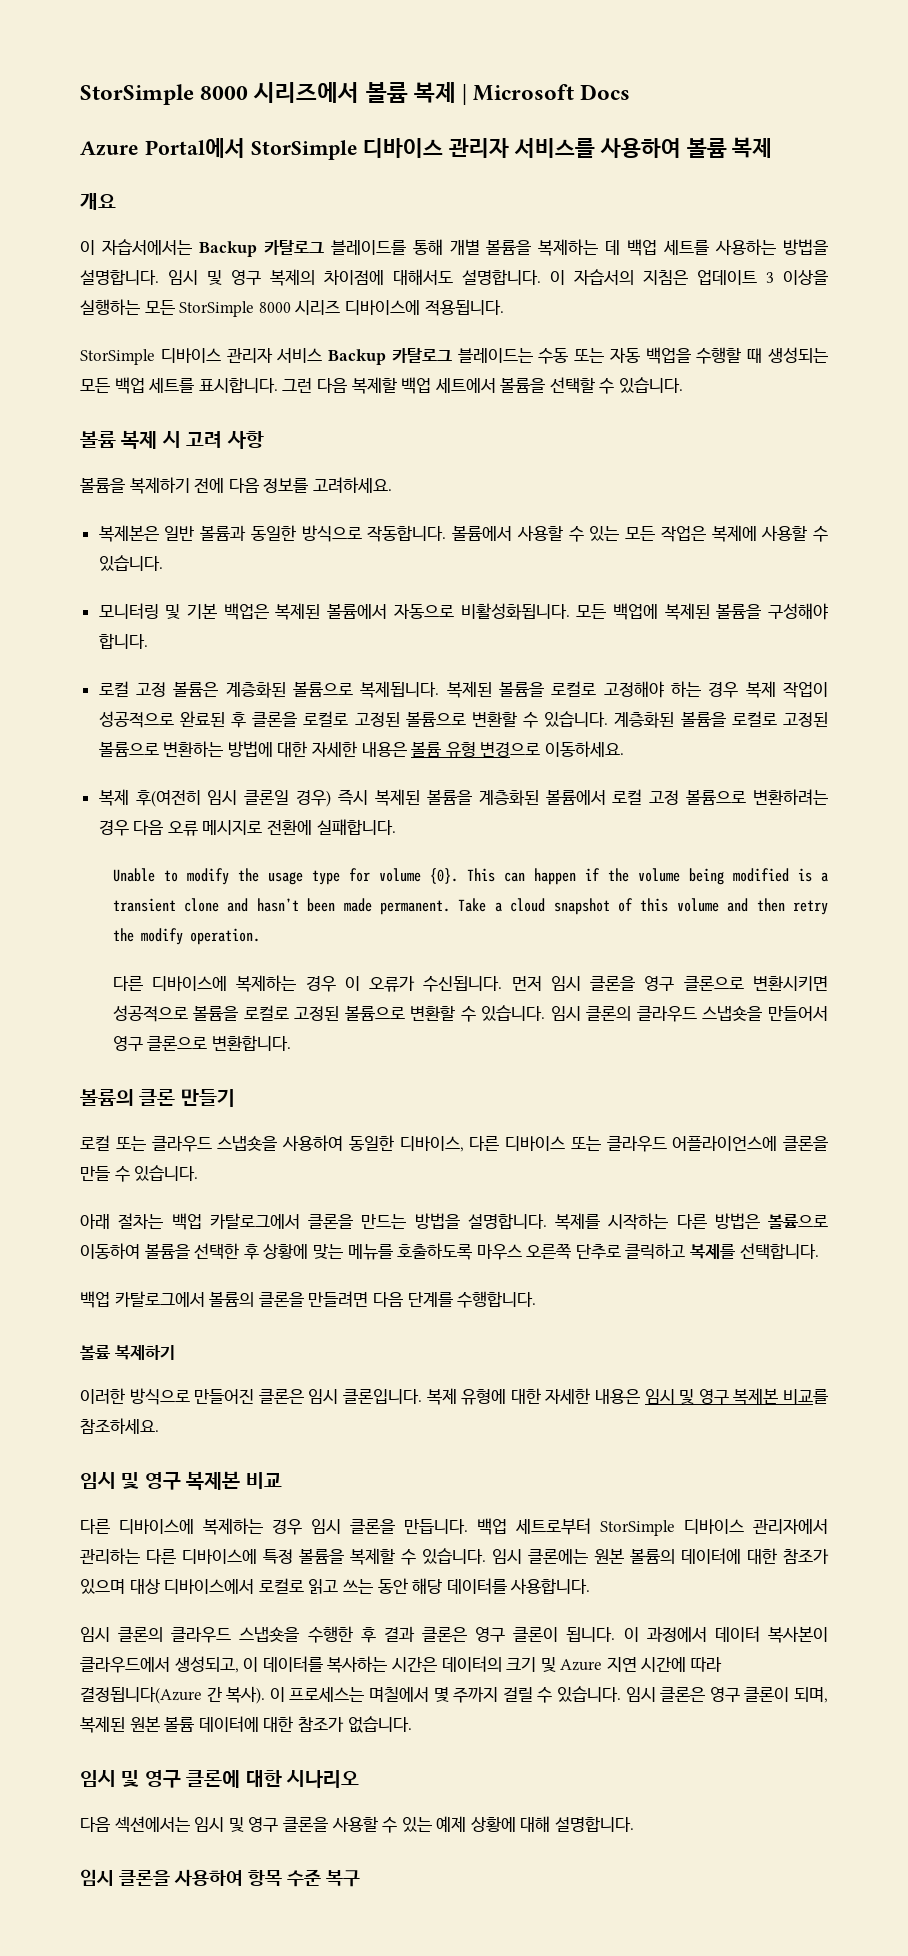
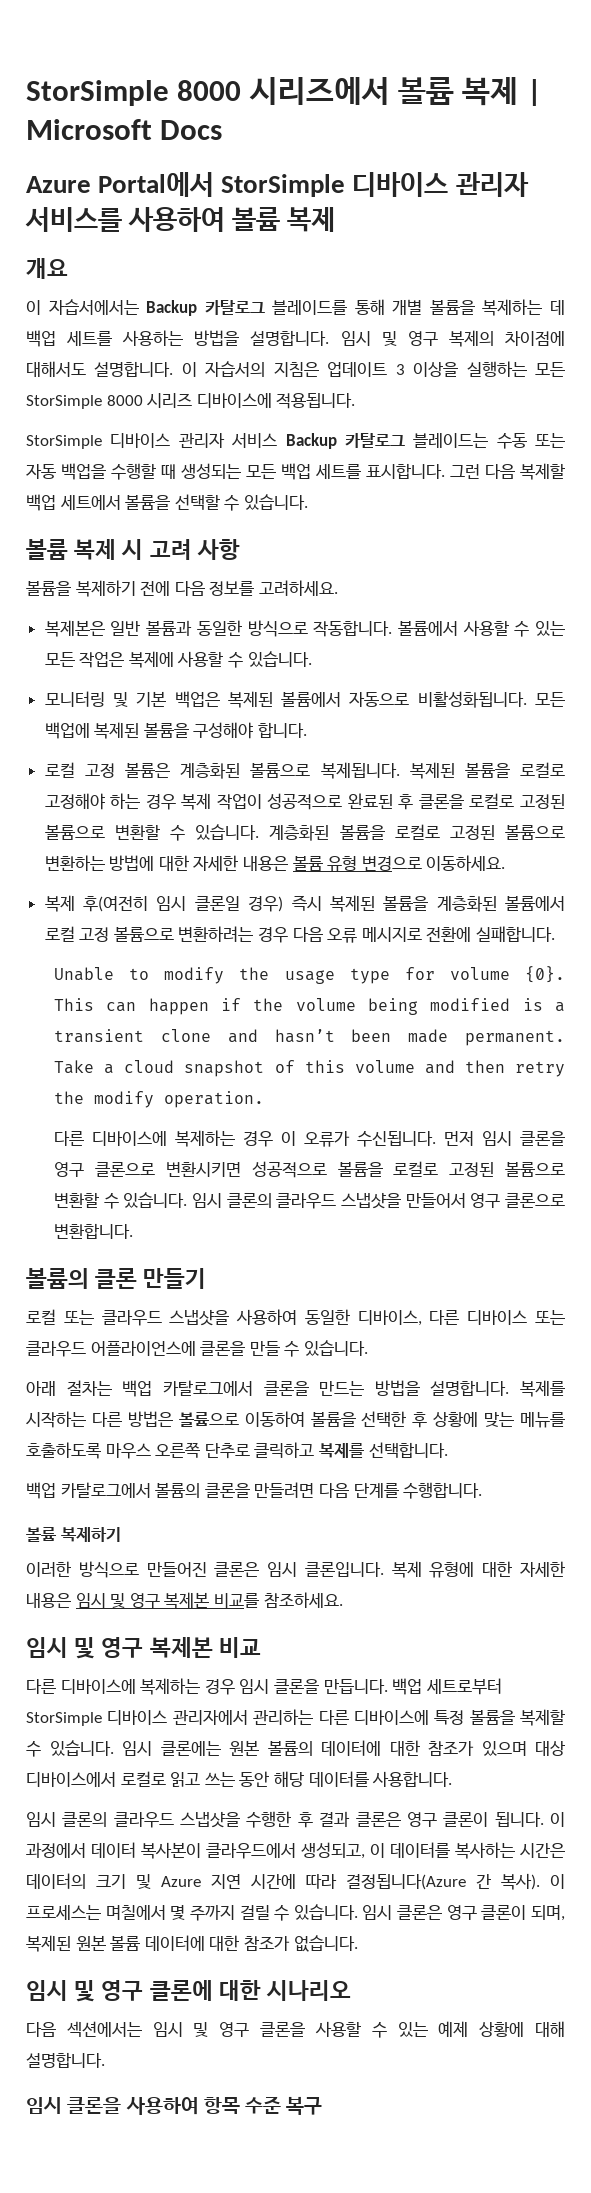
[702,1006,763,1021] 스냅숏을 -> [341,1192,402,1209] 스냅샷을
[217,1136,278,1151] 스냅숏을 -> [169,1309,230,1326] 스냅샷을
[239,1627,300,1642] 스냅숏을 -> [180,1811,241,1828] 스냅샷을

